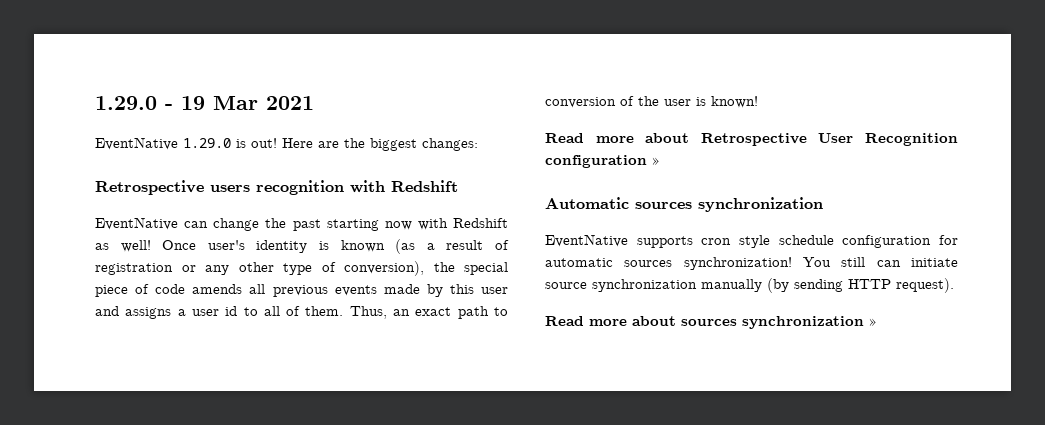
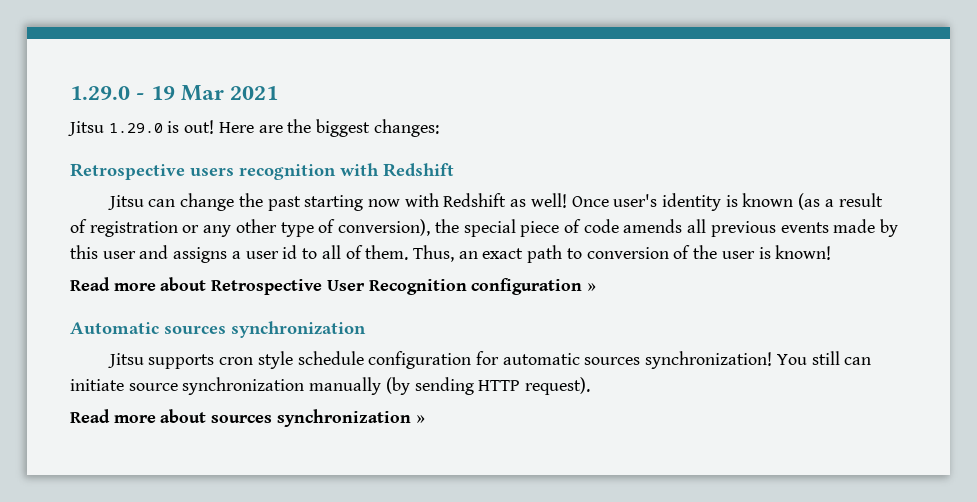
[95,137,178,150] EventNative -> [68,121,104,136] Jitsu
[95,217,178,230] EventNative -> [107,195,144,210] Jitsu
[545,234,628,247] EventNative -> [107,353,144,368] Jitsu

